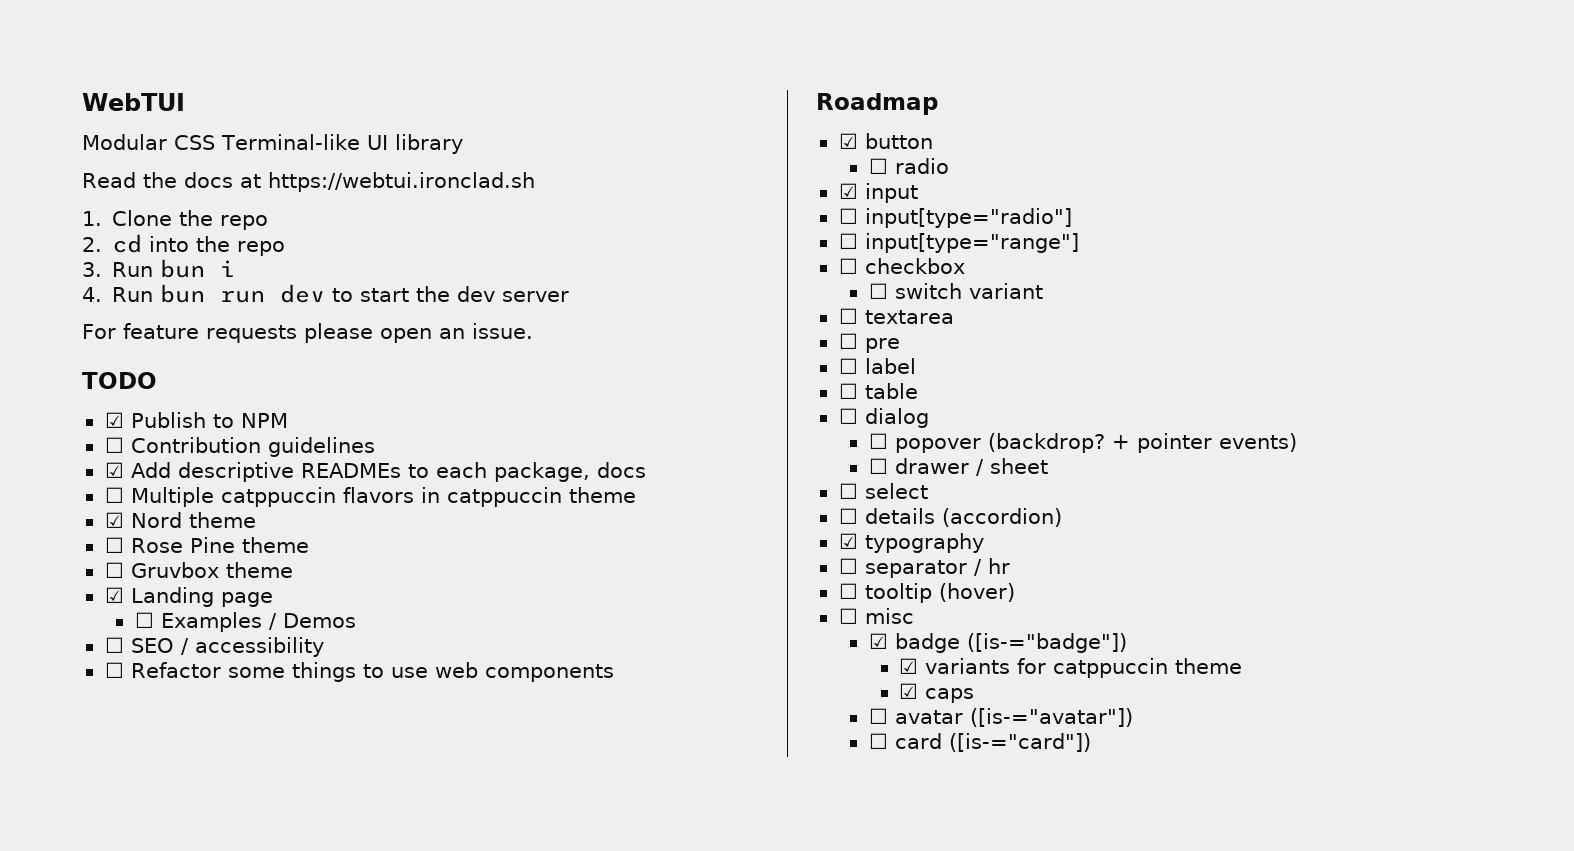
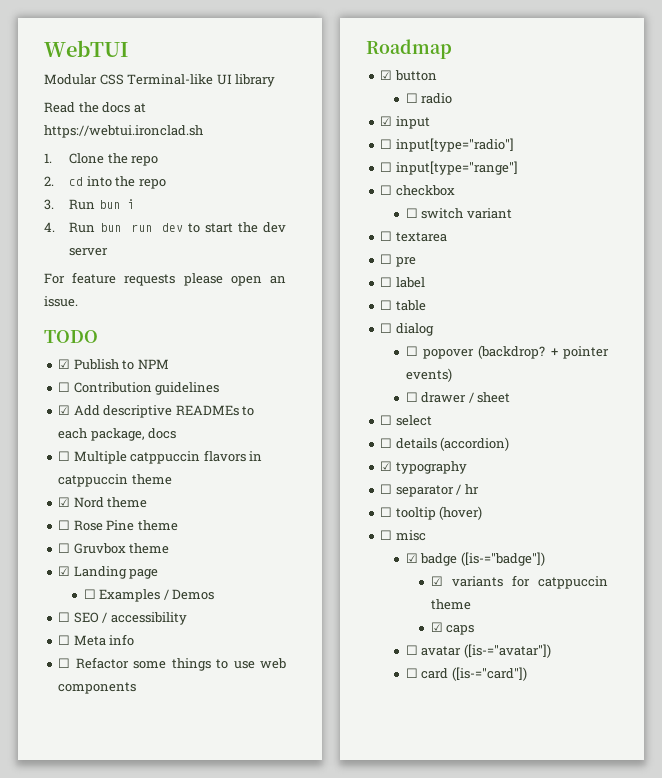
(324, 647) none -> [58,634,135,646] // ☐ Meta info

